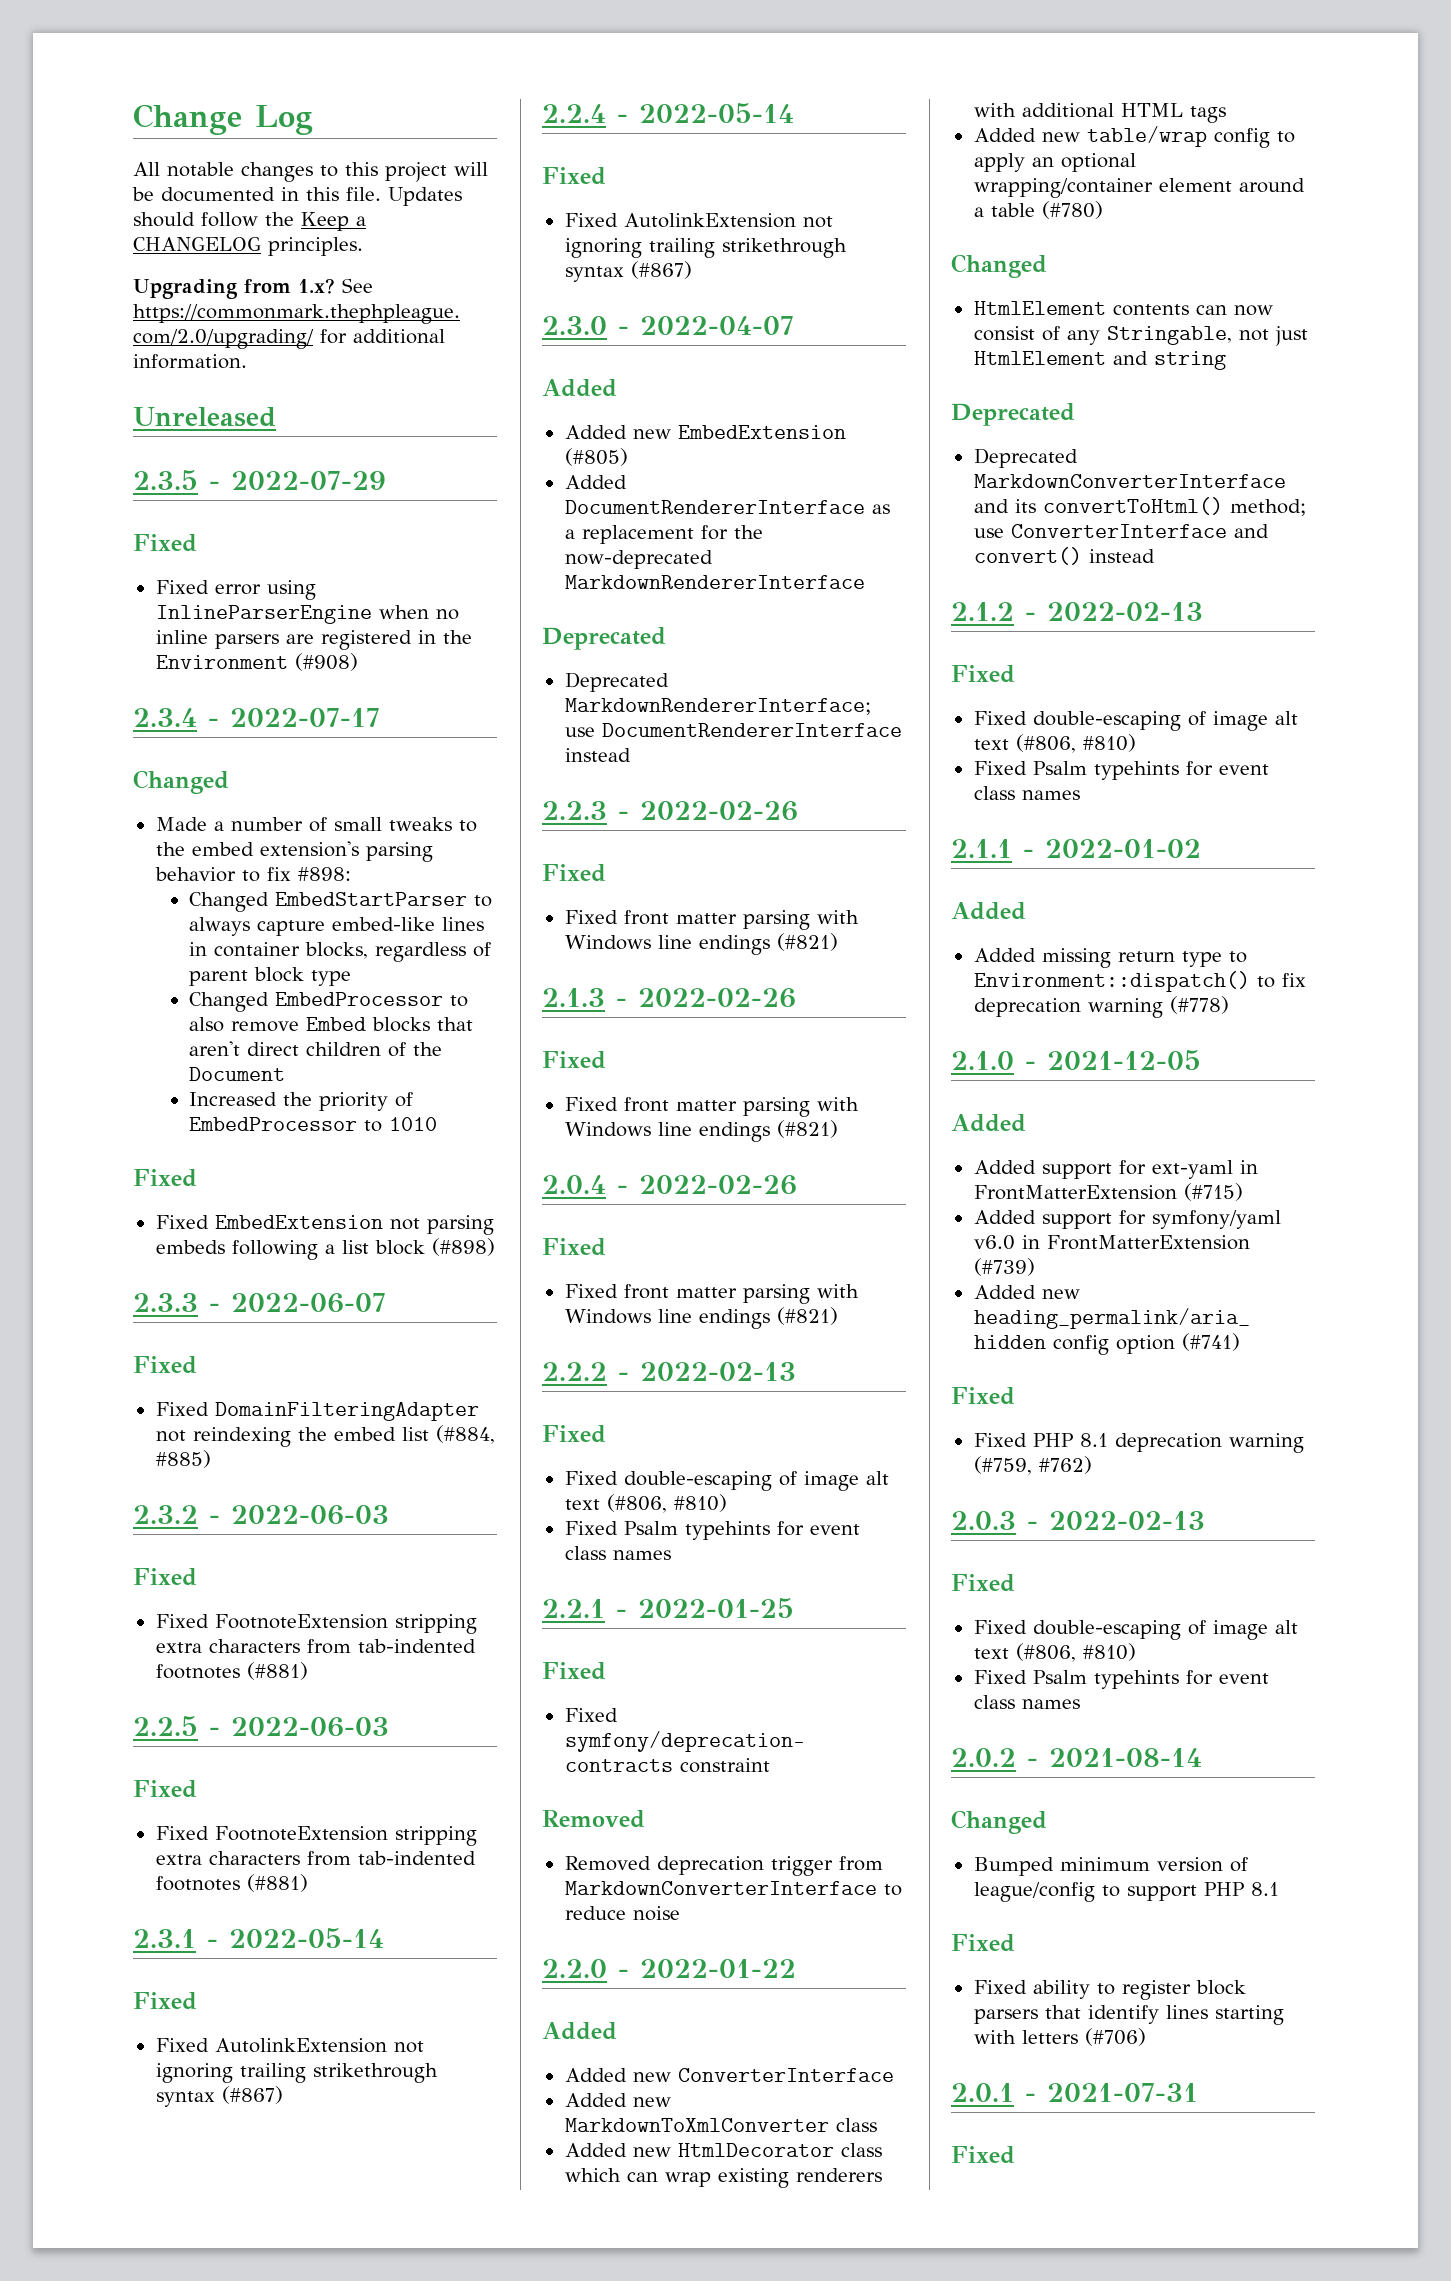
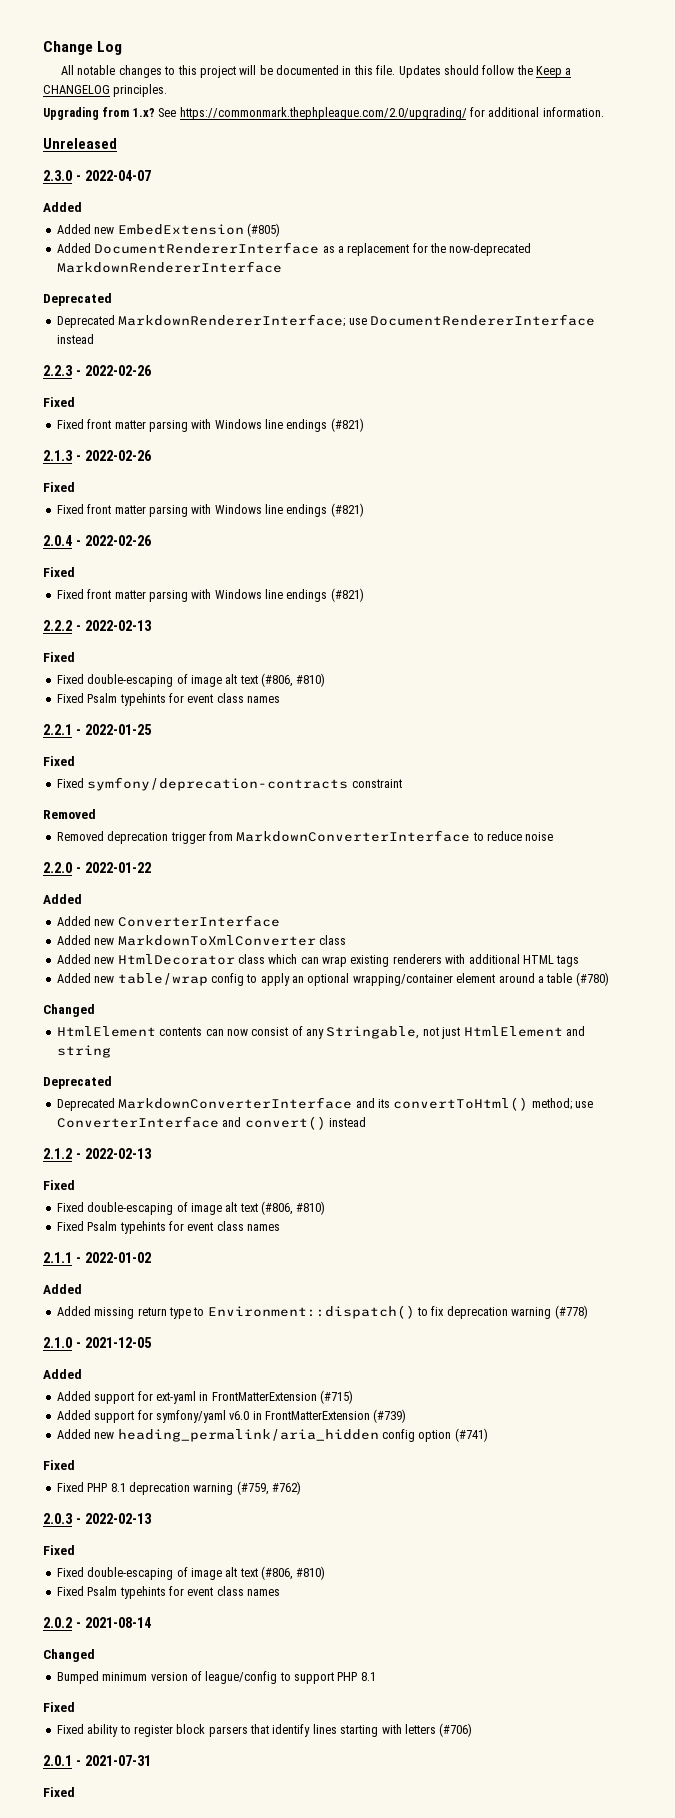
[133,470,386,490] [133,534,197,552] [155,580,316,600] [155,605,459,624] [155,630,472,650] [155,653,358,671] [133,708,380,727] [133,770,229,794] [155,817,477,832] [155,841,433,862] [154,867,351,882] [189,892,493,912] [189,917,485,936] [189,942,492,962] [189,967,352,986] [189,992,469,1012] [189,1017,474,1032] [189,1041,443,1057] [189,1067,286,1081] [189,1092,414,1111] [189,1117,438,1132] [133,1169,197,1187] [155,1215,494,1235] [155,1238,495,1260] [133,1293,386,1313] [133,1356,197,1374] [155,1402,479,1421] [155,1425,495,1447] [155,1450,211,1468] [133,1505,389,1525] [133,1568,197,1586] [155,1614,477,1634] [155,1639,476,1654] [155,1662,308,1680] [133,1716,389,1737] [133,1780,197,1798] [155,1826,477,1846] [155,1851,476,1866] [155,1874,308,1892] [133,1928,384,1948] [133,1992,197,2010] [155,2038,424,2053] [155,2063,438,2083] [155,2086,283,2107] [542,103,794,123] [542,167,606,185] [564,213,833,228] [564,238,847,258] [564,261,692,282] // 2.3.5 - 2022-07-29 // Fixed // Fixed error using InlineParserEngine when no inline parsers are registered in the Environment (#908) // 2.3.4 - 2022-07-17 // Changed // Made a number of small tweaks to the embed extension's parsing behavior to fix #898: // Changed EmbedStartParser to always capture embed-like lines in container blocks, regardless of parent block type // Changed EmbedProcessor to also remove Embed blocks that aren't direct children of the Document // Increased the priority of EmbedProcessor to 1010 // Fixed // Fixed EmbedExtension not parsing embeds following a list block (#898) // 2.3.3 - 2022-06-07 // Fixed // Fixed DomainFilteringAdapter not reindexing the embed list (#884, #885) // 2.3.2 - 2022-06-03 // Fixed // Fixed FootnoteExtension stripping extra characters from tab-indented footnotes (#881) // 2.2.5 - 2022-06-03 // Fixed // Fixed FootnoteExtension stripping extra characters from tab-indented footnotes (#881) // 2.3.1 - 2022-05-14 // Fixed // Fixed AutolinkExtension not ignoring trailing strikethrough syntax (#867) // 2.2.4 - 2022-05-14 // Fixed // Fixed AutolinkExtension not ignoring trailing strikethrough syntax (#867) -> (117, 143) none

